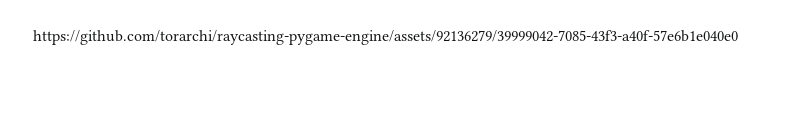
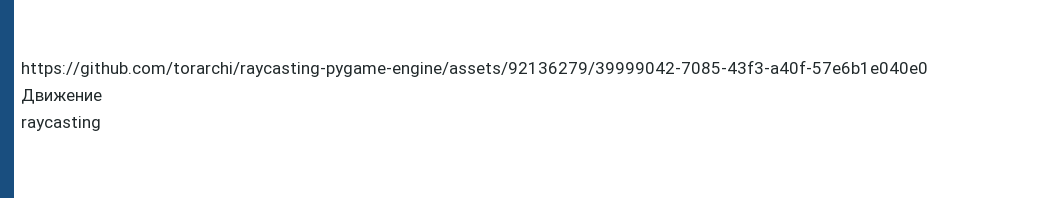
(738, 37) none -> [21,89,102,104] [21,116,101,131] // Движение // raycasting

